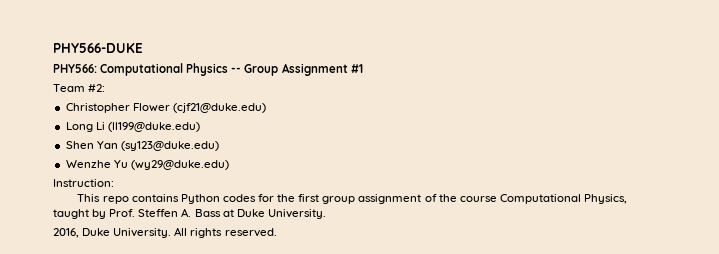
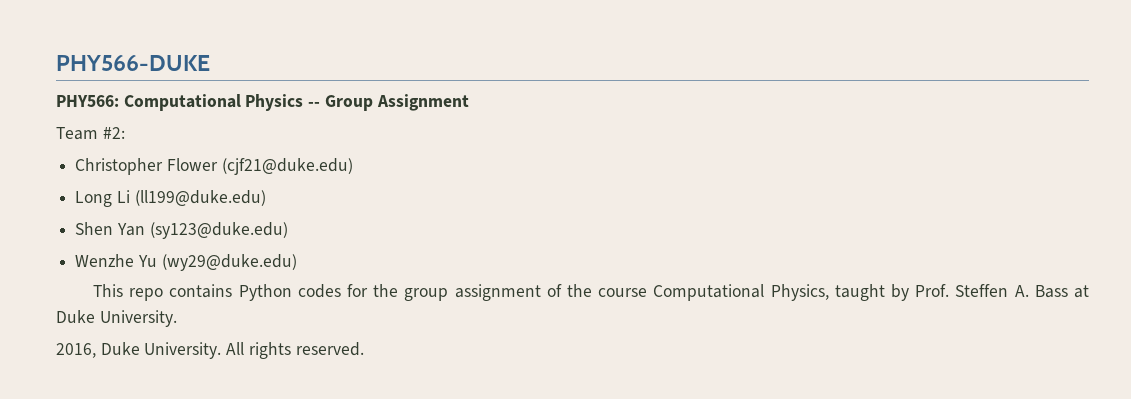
[350,64,363,73] #1 -> (469, 102) none
[53,179,114,187] // Instruction: -> (297, 262) none
[298,194,320,202] first -> (399, 290) none

